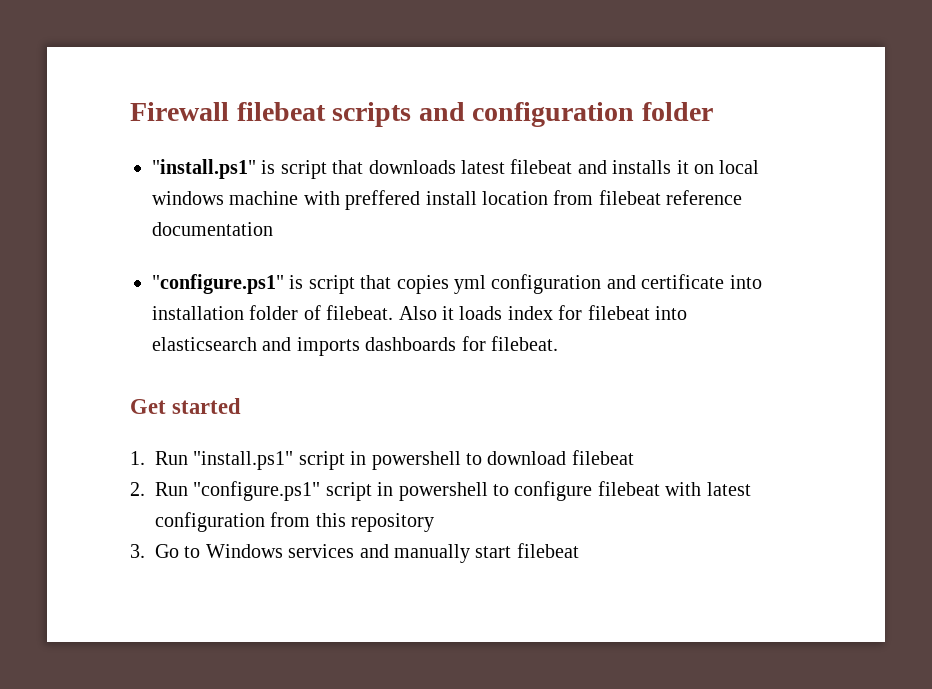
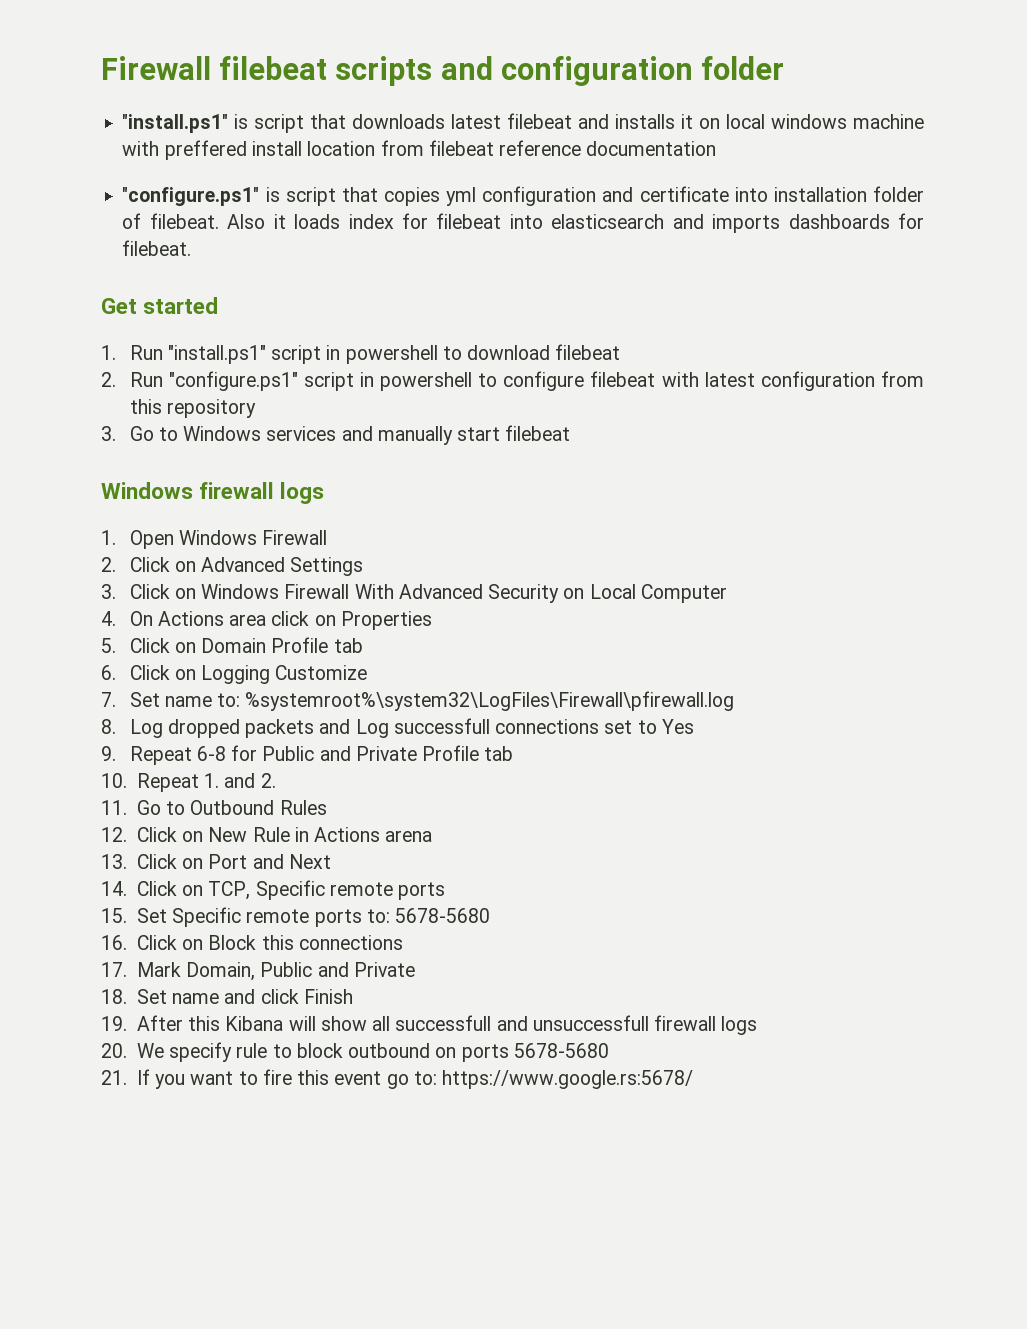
(579, 550) none -> [101,482,325,504] [101,530,328,549] [101,557,364,576] [101,584,727,603] [101,611,432,630] [101,637,363,653] [101,665,368,684] [101,691,735,711] [101,718,694,738] [101,745,514,765] [101,773,276,792] [101,800,327,815] [101,827,433,842] [101,854,331,869] [101,880,446,900] [101,907,491,927] [101,935,403,950] [101,962,415,981] [101,989,353,1004] [101,1015,758,1035] [101,1042,609,1062] [101,1069,694,1089] // Windows firewall logs // 1. Open Windows Firewall // 2. Click on Advanced Settings // 3. Click on Windows Firewall With Advanced Security on Local Computer // 4. On Actions area click on Properties // 5. Click on Domain Profile tab // 6. Click on Logging Customize // 7. Set name to: %systemroot%\system32\LogFiles\Firewall\pfirewall.log // 8. Log dropped packets and Log successfull connections set to Yes // 9. Repeat 6-8 for Public and Private Profile tab // 10. Repeat 1. and 2. // 11. Go to Outbound Rules // 12. Click on New Rule in Actions arena // 13. Click on Port and Next // 14. Click on TCP, Specific remote ports // 15. Set Specific remote ports to: 5678-5680 // 16. Click on Block this connections // 17. Mark Domain, Public and Private // 18. Set name and click Finish // 19. After this Kibana will show all successfull and unsuccessfull firewall logs // 20. We specify rule to block outbound on ports 5678-5680 // 21. If you want to fire this event go to: https://www.google.rs:5678/

